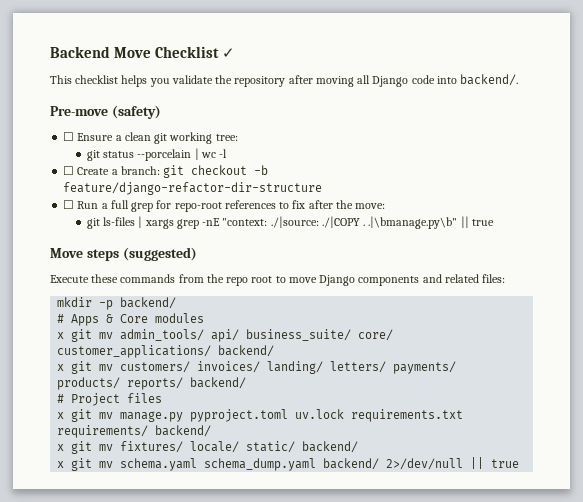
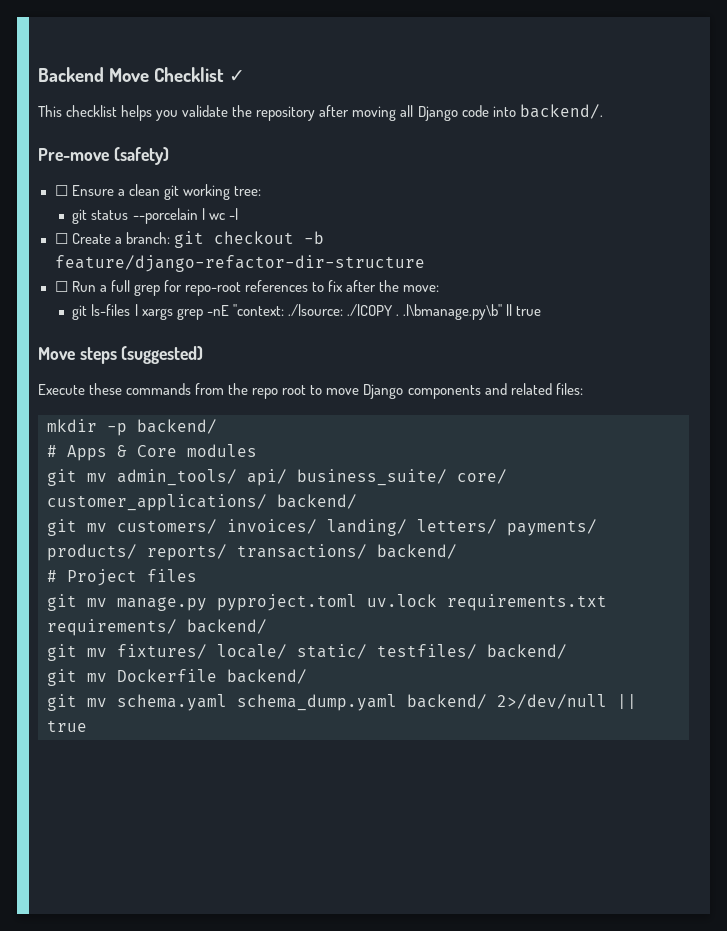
[57,332,65,339] x -> (257, 450) none
[57,364,65,371] x -> (357, 501) none
(184, 383) none -> [237,544,367,559] transactions/
[57,412,65,419] x -> (197, 575) none
[57,444,65,451] x -> (267, 626) none
[302,441,359,453] [57,461,65,468] backend/ // x -> [377,644,567,659] [47,669,307,686] testfiles/ backend/ // git mv Dockerfile backend/ //

